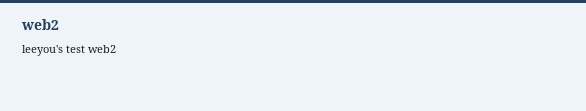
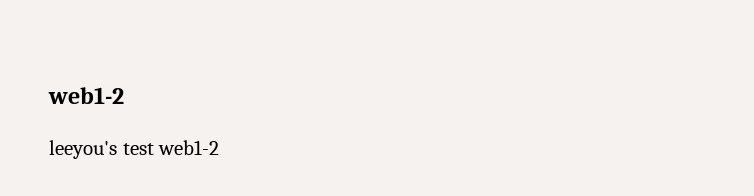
[21,19,59,30] web2 -> [48,87,124,104] web1-2
[88,45,116,53] web2 -> [158,140,220,155] web1-2

